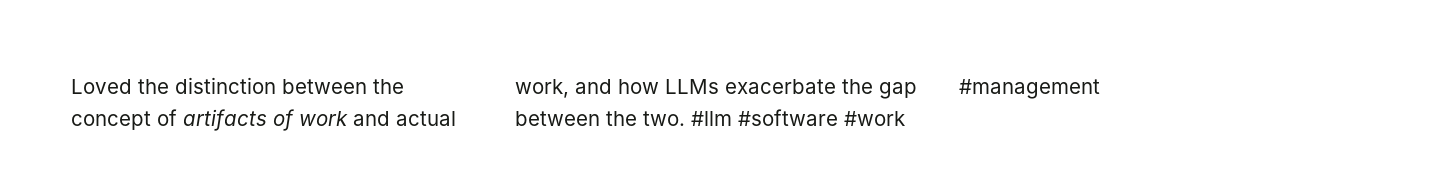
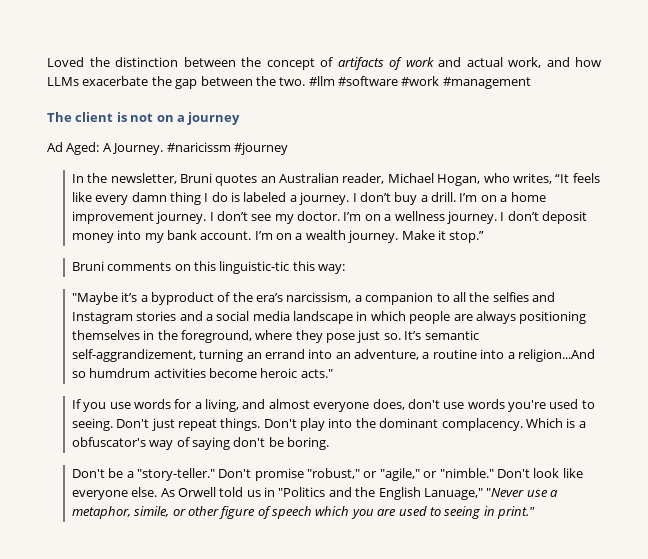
(1100, 89) none -> [47,112,241,125] [47,142,288,155] [71,173,600,186] [71,192,546,205] [71,211,588,224] [71,230,485,243] [71,261,346,274] [71,292,556,305] [71,311,587,324] [71,330,479,343] [71,349,595,362] [71,368,333,378] [71,399,595,412] [71,418,586,431] [71,437,330,450] [71,468,583,481] [71,487,559,500] [71,506,536,519] // The client is not on a journey // Ad Aged: A Journey. #naricissm #journey // In the newsletter, Bruni quotes an Australian reader, Michael Hogan, who writes, “It feels like every damn thing I do is labeled a journey. I don’t buy a drill. I’m on a home improvement journey. I don’t see my doctor. I’m on a wellness journey. I don’t deposit money into my bank account. I’m on a wealth journey. Make it stop.” // Bruni comments on this linguistic-tic this way: // "Maybe it’s a byproduct of the era’s narcissism, a companion to all the selfies and Instagram stories and a social media landscape in which people are always positioning themselves in the foreground, where they pose just so. It’s semantic self-aggrandizement, turning an errand into an adventure, a routine into a religion...And so humdrum activities become heroic acts." // If you use words for a living, and almost everyone does, don't use words you're used to seeing. Don't just repeat things. Don't play into the dominant complacency. Which is a obfuscator's way of saying don't be boring. // Don't be a "story-teller." Don't promise "robust," or "agile," or "nimble." Don't look like everyone else. As Orwell told us in "Politics and the English Lanuage," "Never use a metaphor, simile, or other figure of speech which you are used to seeing in print."

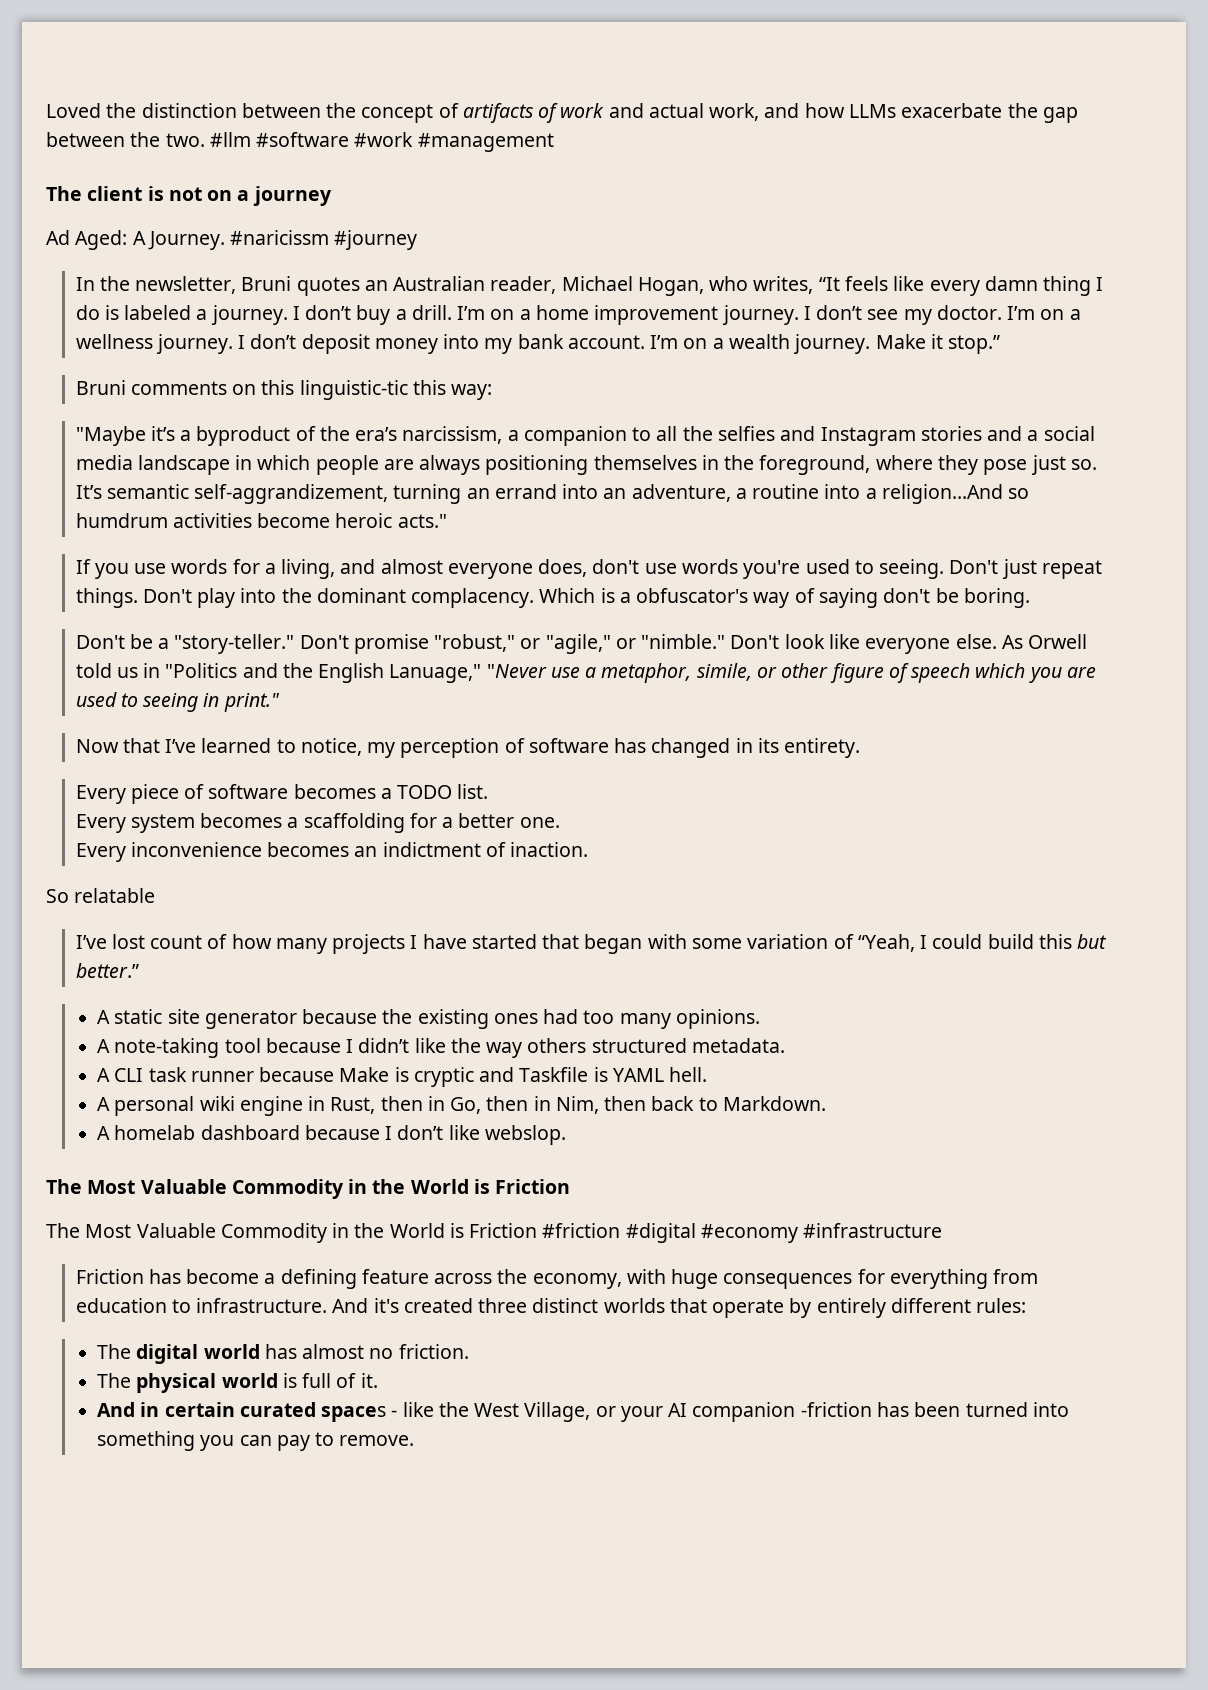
(536, 512) none -> [75,738,861,758] [75,784,489,804] [75,813,560,833] [75,842,589,862] [46,888,156,903] [75,934,1108,954] [75,963,139,978] [97,1009,760,1029] [97,1038,785,1058] [97,1067,708,1087] [97,1096,826,1116] [97,1125,566,1145] [46,1179,571,1199] [46,1223,943,1243] [75,1269,1039,1289] [75,1298,1027,1318] [97,1344,469,1364] [97,1373,378,1393] [97,1402,1069,1422] [97,1431,415,1451] // Now that I’ve learned to notice, my perception of software has changed in its entirety. // Every piece of software becomes a TODO list. // Every system becomes a scaffolding for a better one. // Every inconvenience becomes an indictment of inaction. // So relatable // I’ve lost count of how many projects I have started that began with some variation of “Yeah, I could build this but better.” // A static site generator because the existing ones had too many opinions. // A note-taking tool because I didn’t like the way others structured metadata. // A CLI task runner because Make is cryptic and Taskfile is YAML hell. // A personal wiki engine in Rust, then in Go, then in Nim, then back to Markdown. // A homelab dashboard because I don’t like webslop. // The Most Valuable Commodity in the World is Friction // The Most Valuable Commodity in the World is Friction #friction #digital #economy #infrastructure // Friction has become a defining feature across the economy, with huge consequences for everything from education to infrastructure. And it's created three distinct worlds that operate by entirely different rules: // The digital world has almost no friction. // The physical world is full of it. // And in certain curated spaces - like the West Village, or your AI companion -friction has been turned into something you can pay to remove.

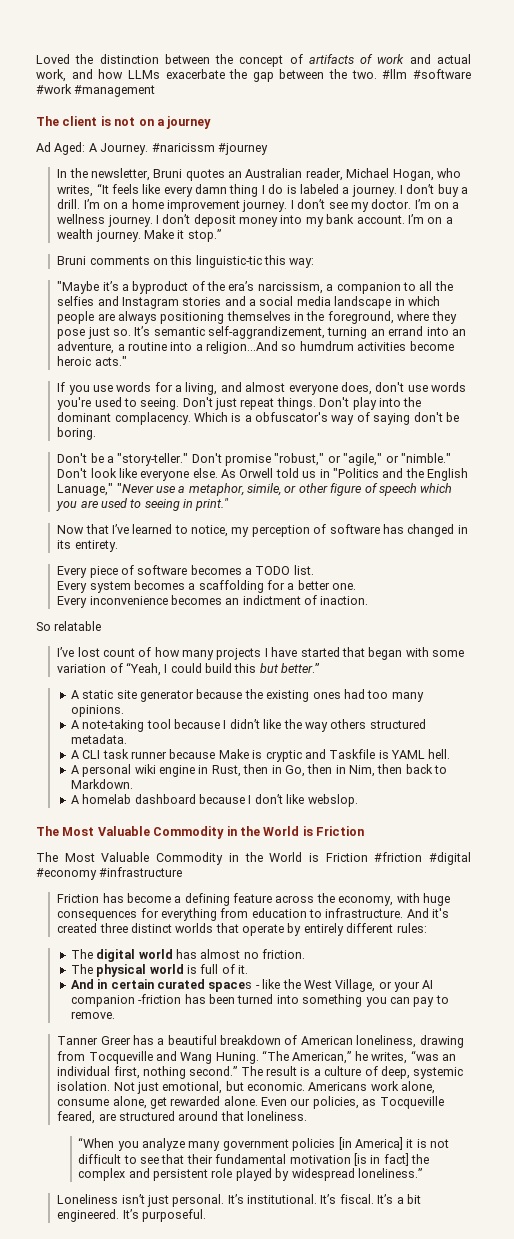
(415, 1440) none -> [57,1035,464,1048] [57,1050,456,1064] [57,1066,464,1079] [57,1081,436,1094] [57,1096,444,1109] [57,1111,308,1124] [78,1137,450,1151] [78,1153,430,1166] [78,1168,422,1181] [57,1194,421,1207] [57,1209,206,1222] // Tanner Greer has a beautiful breakdown of American loneliness, drawing from Tocqueville and Wang Huning. “The American,” he writes, “was an individual first, nothing second.” The result is a culture of deep, systemic isolation. Not just emotional, but economic. Americans work alone, consume alone, get rewarded alone. Even our policies, as Tocqueville feared, are structured around that loneliness. // “When you analyze many government policies [in America] it is not difficult to see that their fundamental motivation [is in fact] the complex and persistent role played by widespread loneliness.” // Loneliness isn’t just personal. It’s institutional. It’s fiscal. It’s a bit engineered. It’s purposeful.

